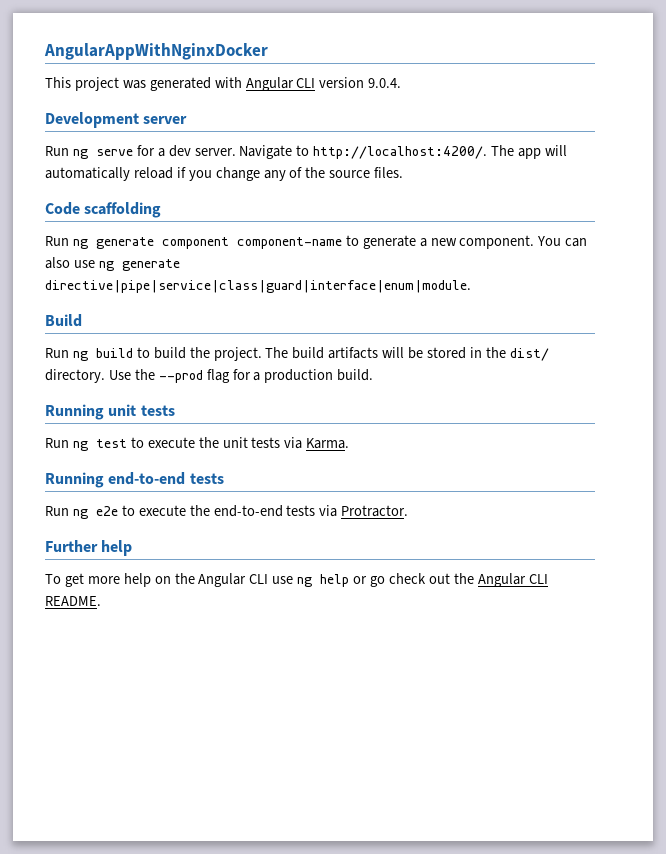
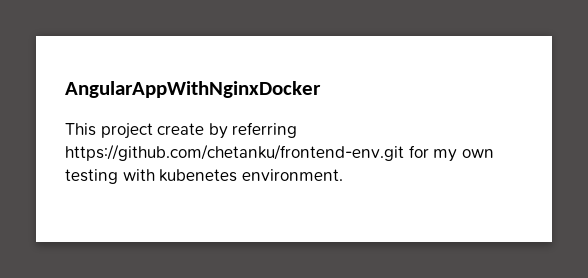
[122,77,402,91] [45,112,188,128] [45,145,568,159] [45,167,404,181] [45,202,162,218] [45,235,588,249] [45,257,180,271] [45,280,471,293] [45,314,82,327] [45,347,549,361] [45,369,374,383] [45,404,175,420] [45,437,350,451] [45,472,224,488] [45,505,409,519] [45,540,133,556] [45,573,548,587] [45,596,101,606] was generated with Angular CLI version 9.0.4. // Development server // Run ng serve for a dev server. Navigate to http://localhost:4200/. The app will automatically reload if you change any of the source files. // Code scaffolding // Run ng generate component component-name to generate a new component. You can also use ng generate directive|pipe|service|class|guard|interface|enum|module. // Build // Run ng build to build the project. The build artifacts will be stored in the dist/ directory. Use the --prod flag for a production build. // Running unit tests // Run ng test to execute the unit tests via Karma. // Running end-to-end tests // Run ng e2e to execute the end-to-end tests via Protractor. // Further help // To get more help on the Angular CLI use ng help or go check out the Angular CLI README. -> [157,122,298,139] [65,144,494,162] [65,169,343,184] create by referring https://github.com/chetanku/frontend-env.git for my own testing with kubenetes environment.

